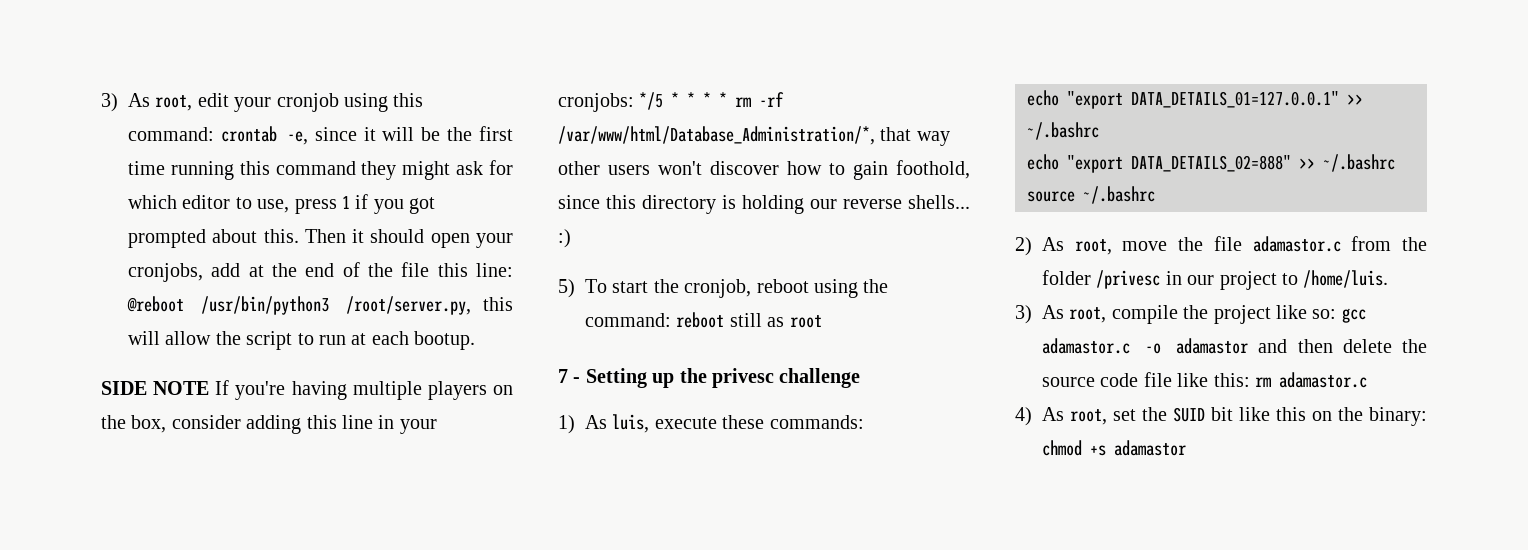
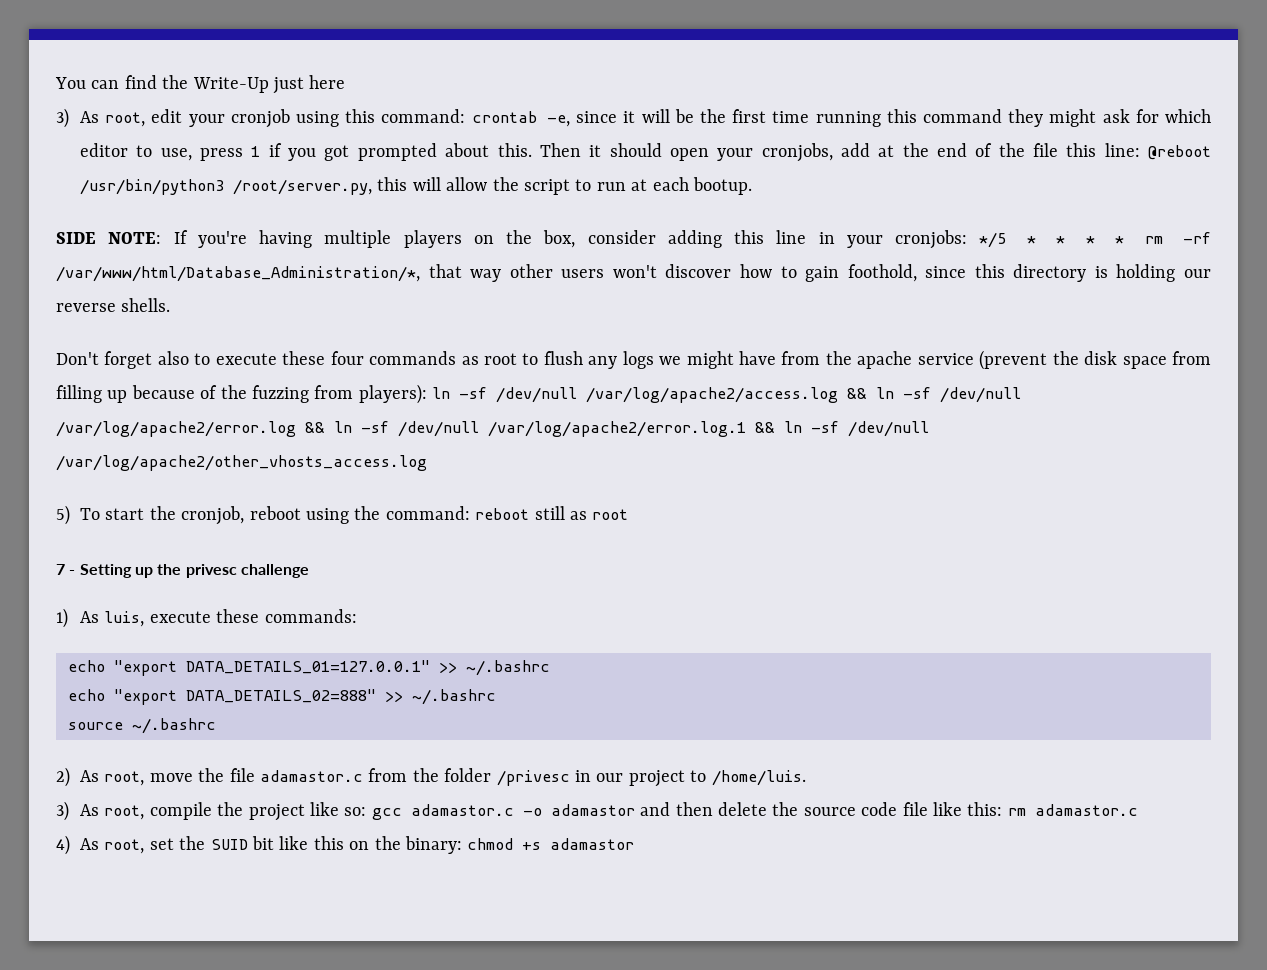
(101, 102) none -> [55,75,346,94] You can find the Write-Up just here //
[153,381,210,395] NOTE -> [108,232,162,244] NOTE:
[908,195,970,209] [558,229,571,248] shells... :) -> [121,298,171,312] [56,350,1212,370] [56,384,1022,404] [56,421,929,437] [56,455,427,471] shells. // Don't forget also to execute these four commands as root to flush any logs we might have from the apache service (prevent the disk space from filling up because of the fuzzing from players): ln -sf /dev/null /var/log/apache2/access.log && ln -sf /dev/null /var/log/apache2/error.log && ln -sf /dev/null /var/log/apache2/error.log.1 && ln -sf /dev/null /var/log/apache2/other_vhosts_access.log

